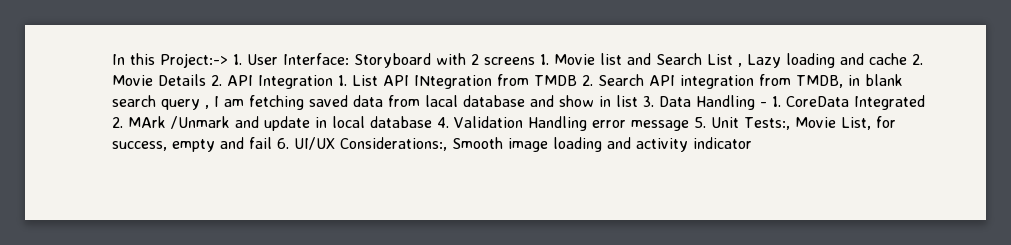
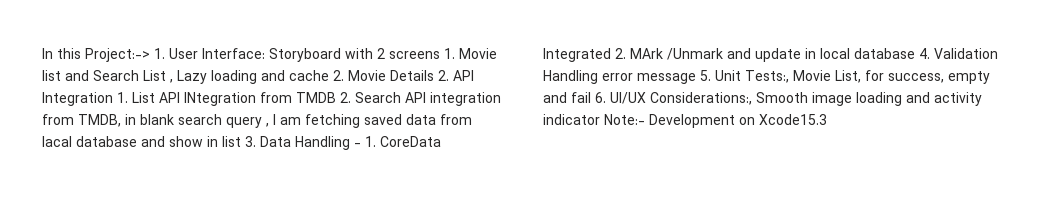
(752, 143) none -> [604,114,827,128] Note:- Development on Xcode15.3

